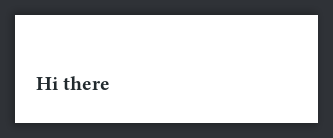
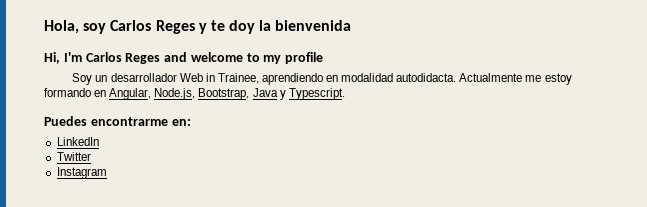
[36,76,111,90] Hi there -> [44,20,352,34] [44,52,324,64] [72,73,572,85] [44,88,345,100] [44,116,191,126] [56,137,99,146] [56,152,91,161] [56,167,107,179] Hola, soy Carlos Reges y te doy la bienvenida // Hi, I'm Carlos Reges and welcome to my profile // Soy un desarrollador Web in Trainee, aprendiendo en modalidad autodidacta. Actualmente me estoy formando en Angular, Node.js, Bootstrap, Java y Typescript. // Puedes encontrarme en: // LinkedIn // Twitter // Instagram

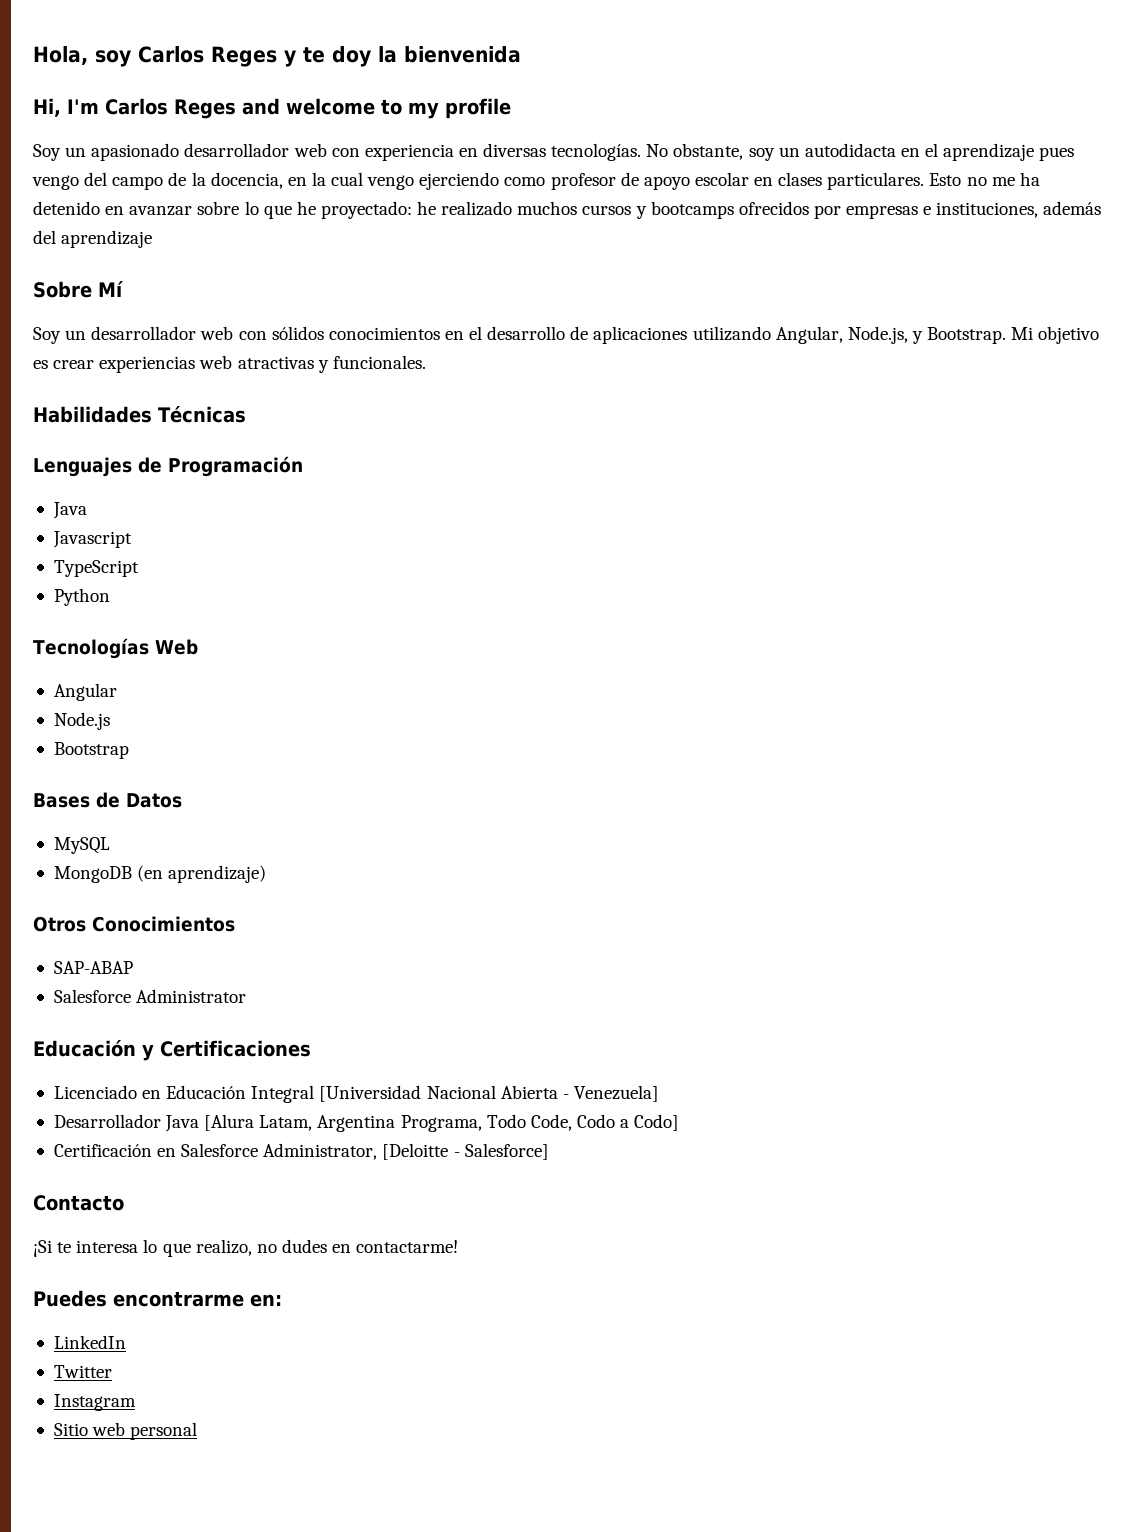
[110,73,572,85] [44,88,345,100] desarrollador Web in Trainee, aprendiendo en modalidad autodidacta. Actualmente me estoy formando en Angular, Node.js, Bootstrap, Java y Typescript. -> [91,143,1075,161] [32,172,1040,190] [33,201,1102,219] [33,230,153,248] [33,281,123,298] [33,326,1100,344] [33,355,426,373] [33,406,246,423] [33,456,303,477] [52,502,87,519] [52,531,132,548] [53,560,139,577] [53,588,110,606] [33,638,198,659] [53,683,117,701] [53,712,110,730] [53,742,129,759] [33,792,182,808] [53,837,110,854] [53,865,267,883] [33,916,235,932] [53,961,133,974] [53,989,247,1003] [33,1040,311,1061] [53,1085,659,1103] [53,1114,680,1132] [53,1143,549,1160] [33,1195,124,1211] [33,1239,459,1257] apasionado desarrollador web con experiencia en diversas tecnologías. No obstante, soy un autodidacta en el aprendizaje pues vengo del campo de la docencia, en la cual vengo ejerciendo como profesor de apoyo escolar en clases particulares. Esto no me ha detenido en avanzar sobre lo que he proyectado: he realizado muchos cursos y bootcamps ofrecidos por empresas e instituciones, además del aprendizaje // Sobre Mí // Soy un desarrollador web con sólidos conocimientos en el desarrollo de aplicaciones utilizando Angular, Node.js, y Bootstrap. Mi objetivo es crear experiencias web atractivas y funcionales. // Habilidades Técnicas // Lenguajes de Programación // Java // Javascript // TypeScript // Python // Tecnologías Web // Angular // Node.js // Bootstrap // Bases de Datos // MySQL // MongoDB (en aprendizaje) // Otros Conocimientos // SAP-ABAP // Salesforce Administrator // Educación y Certificaciones // Licenciado en Educación Integral [Universidad Nacional Abierta - Venezuela] // Desarrollador Java [Alura Latam, Argentina Programa, Todo Code, Codo a Codo] // Certificación en Salesforce Administrator, [Deloitte - Salesforce] // Contacto // ¡Si te interesa lo que realizo, no dudes en contactarme!
(107, 173) none -> [53,1422,198,1440] // Sitio web personal

